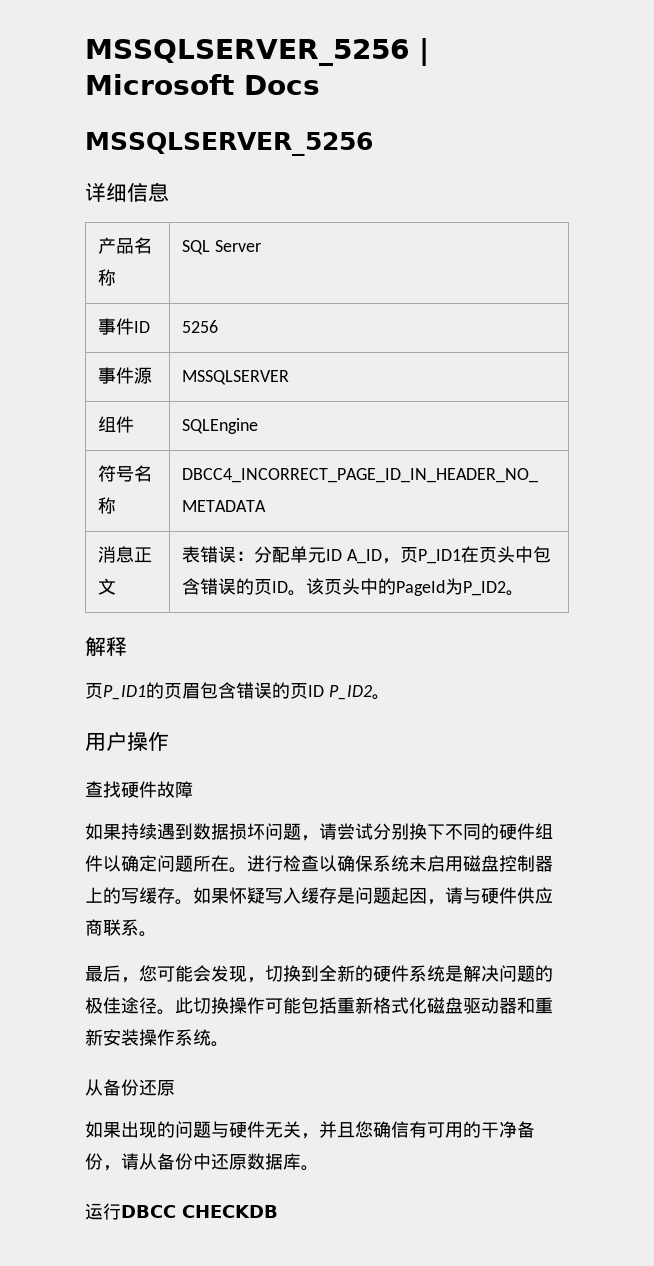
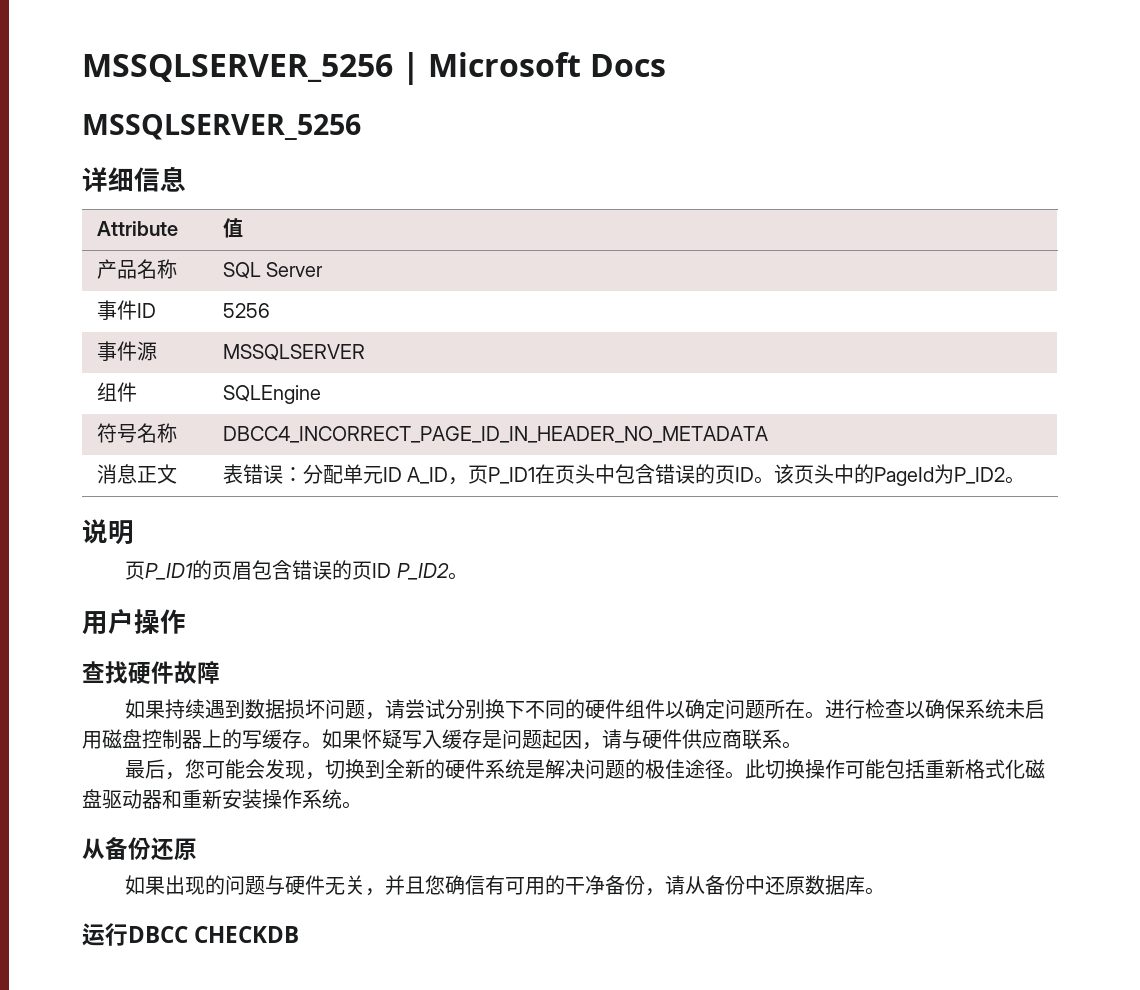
(169, 192) none -> [96,221,178,236] [222,218,243,238] // Attribute | 值
[85,636,127,656] 解释 -> [82,519,134,545] 说明

